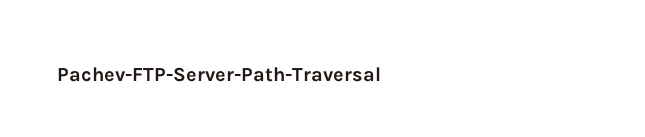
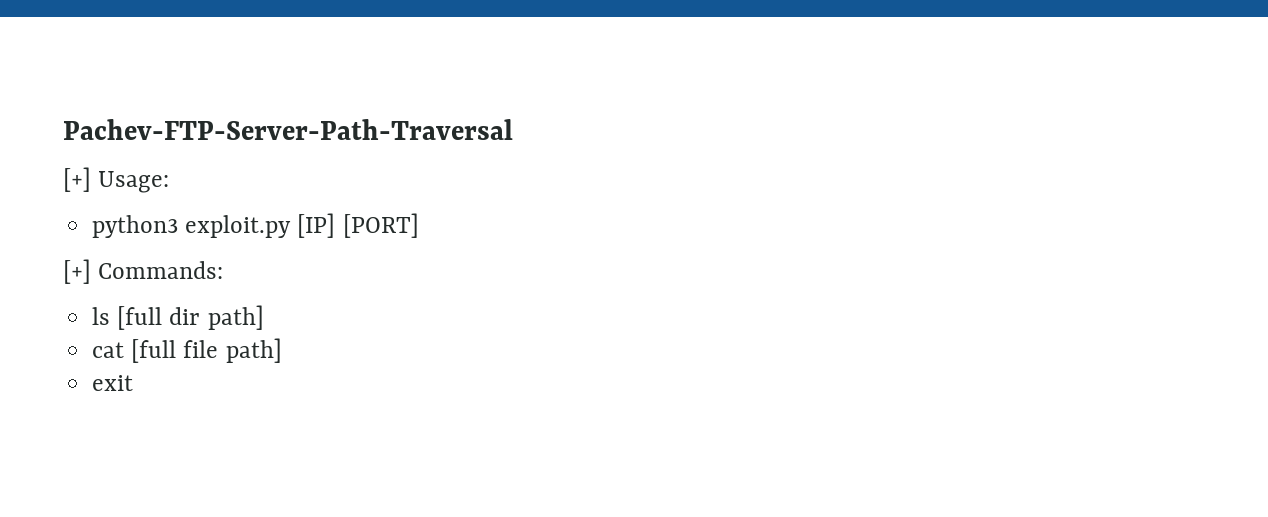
(381, 74) none -> [63,167,170,193] [92,213,419,238] [63,259,224,284] [92,305,264,330] [92,338,282,363] [92,375,134,391] // [+] Usage: // python3 exploit.py [IP] [PORT] // [+] Commands: // ls [full dir path] // cat [full file path] // exit

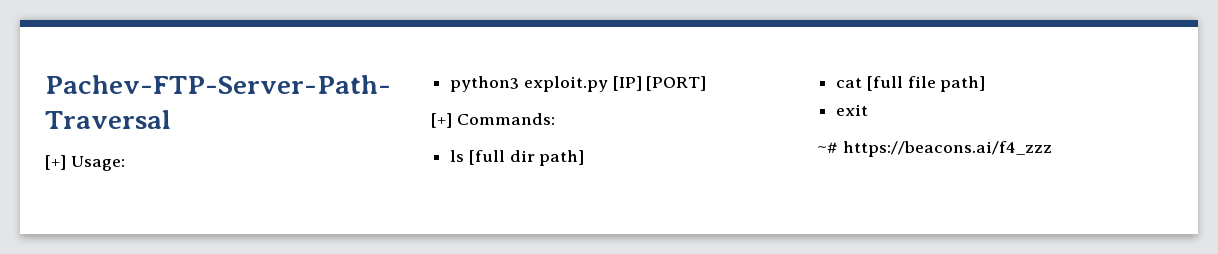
(134, 383) none -> [817,141,1052,157] // ~# https://beacons.ai/f4_zzz

